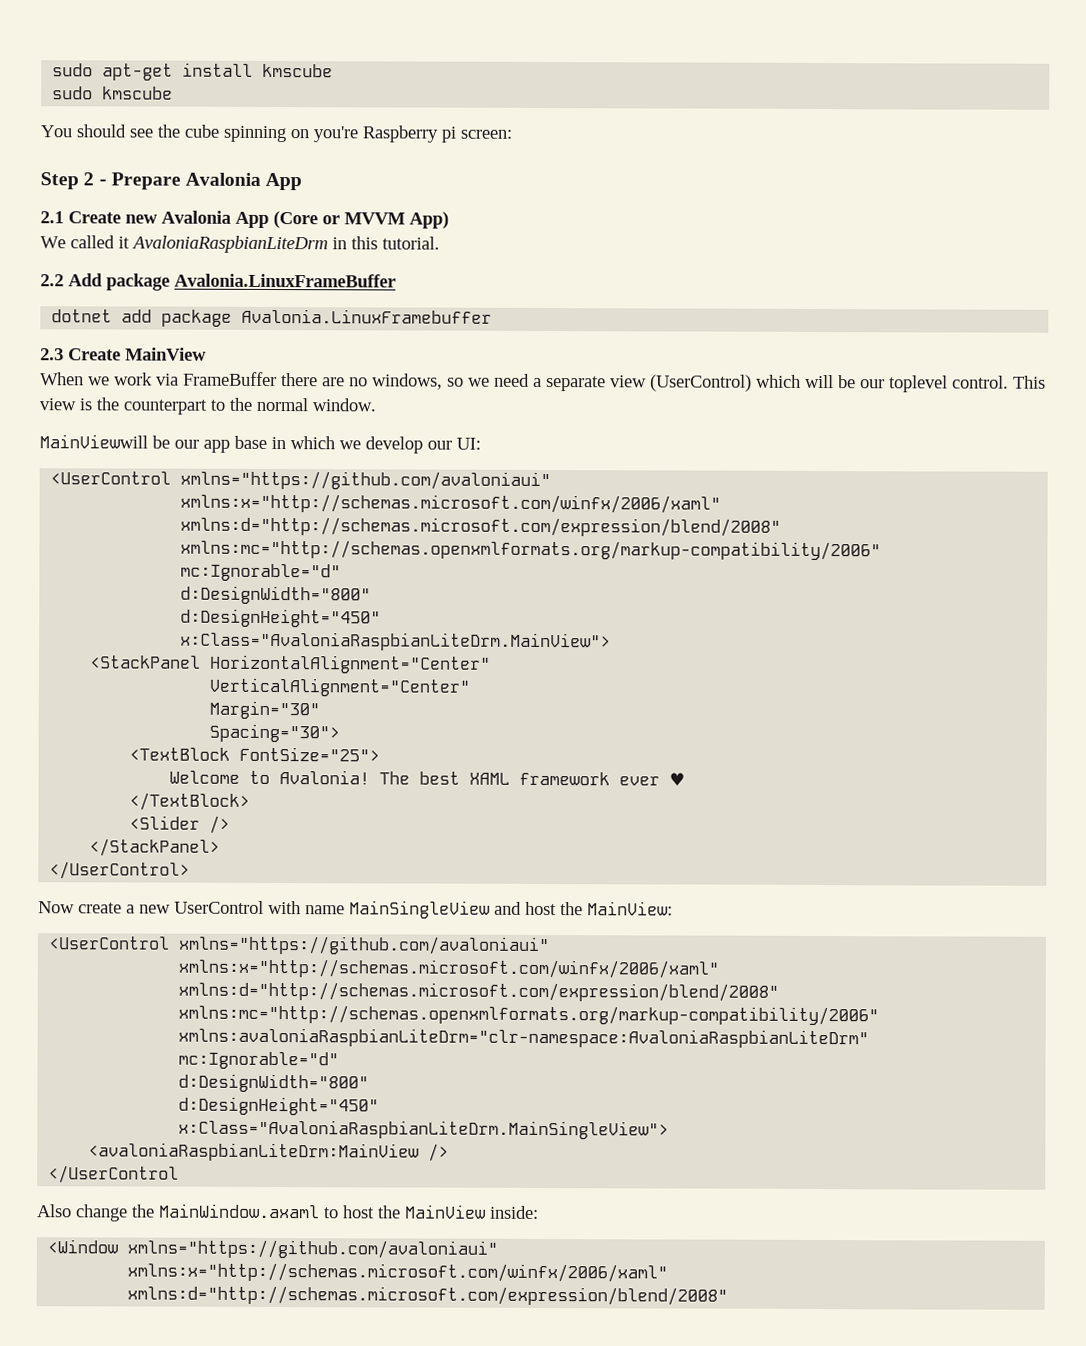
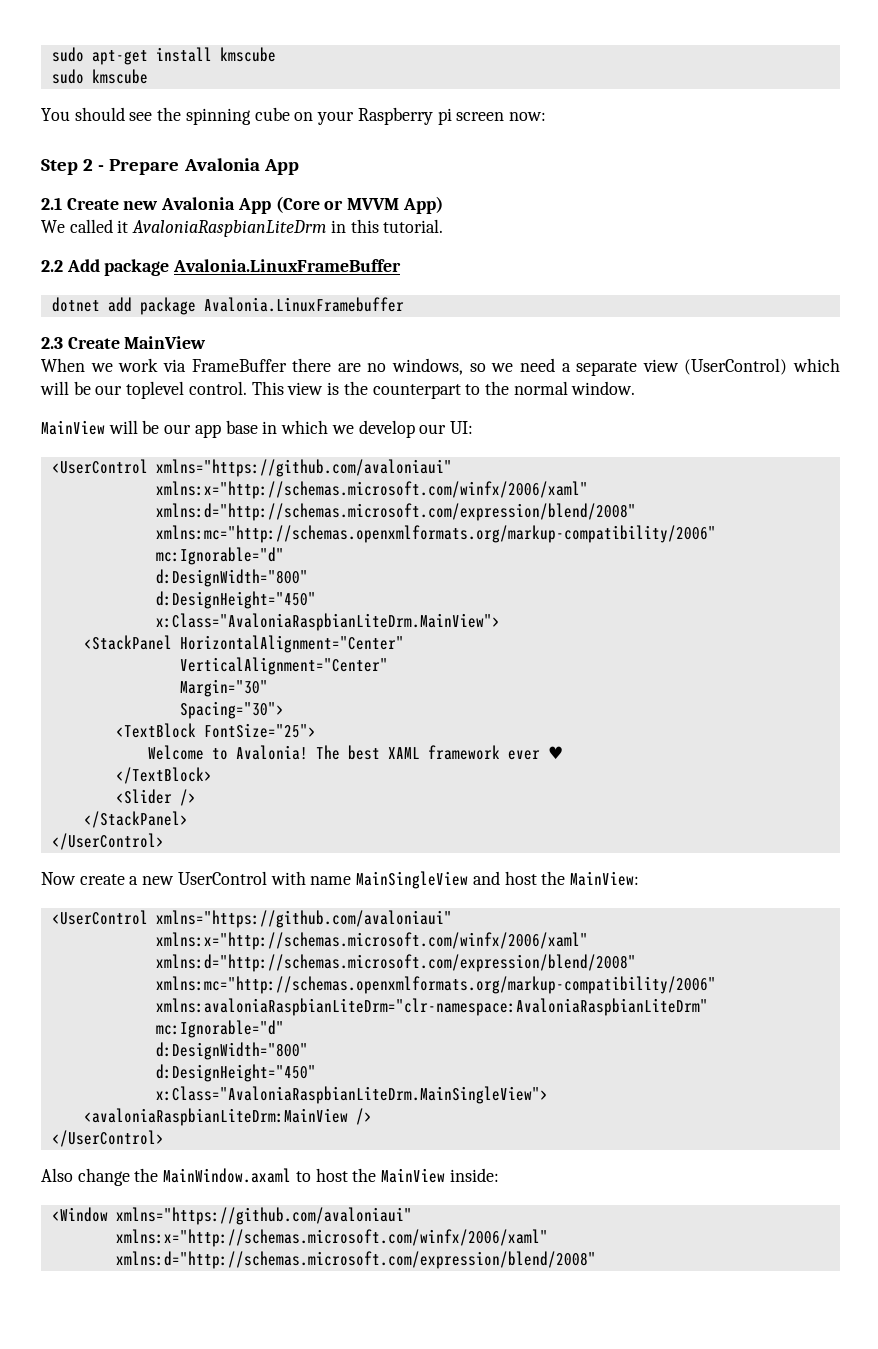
[184,124,512,143] cube spinning on you're Raspberry pi screen: -> [185,107,546,125] spinning cube on your Raspberry pi screen now:
[39,434,148,449] MainViewwill -> [41,420,138,435] MainView will
[48,1165,180,1184] </UserControl -> [51,1130,164,1147] </UserControl>

